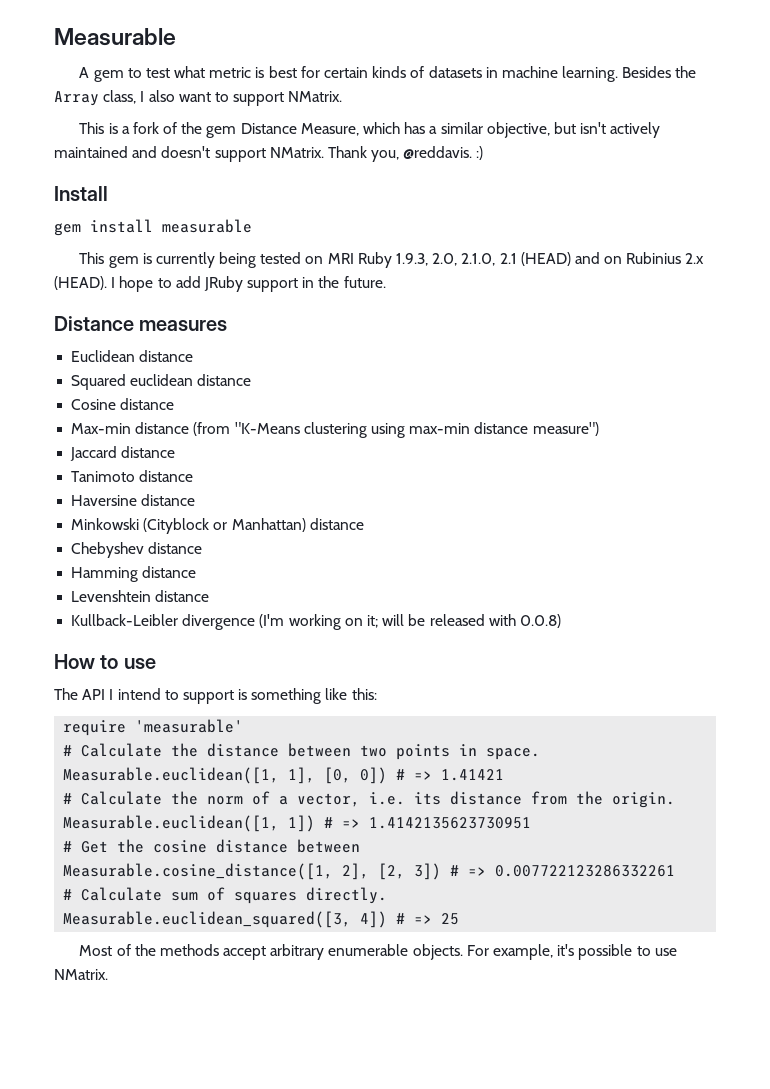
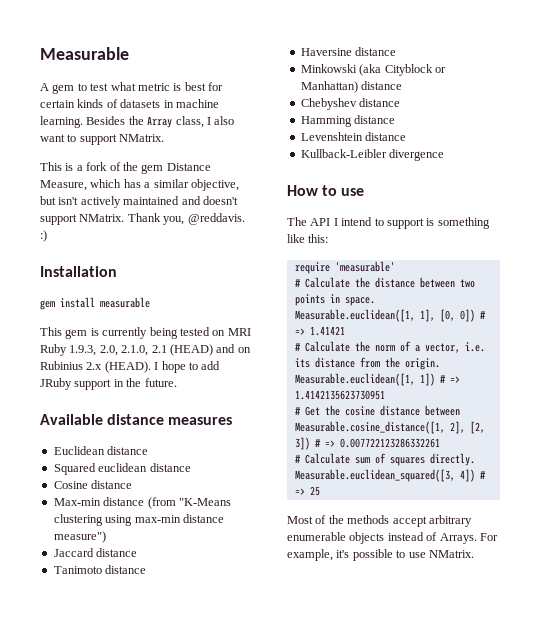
[54,186,108,201] Install -> [40,266,117,277] Installation
[54,316,134,331] Distance -> [40,414,165,425] Available distance
[143,518,210,534] (Cityblock -> [359,64,433,76] (aka Cityblock
[259,614,561,630] (I'm working on it; will be released with 0.0.8) -> (445, 155) none
[412,944,463,960] objects. -> [349,532,477,544] objects instead of Arrays.

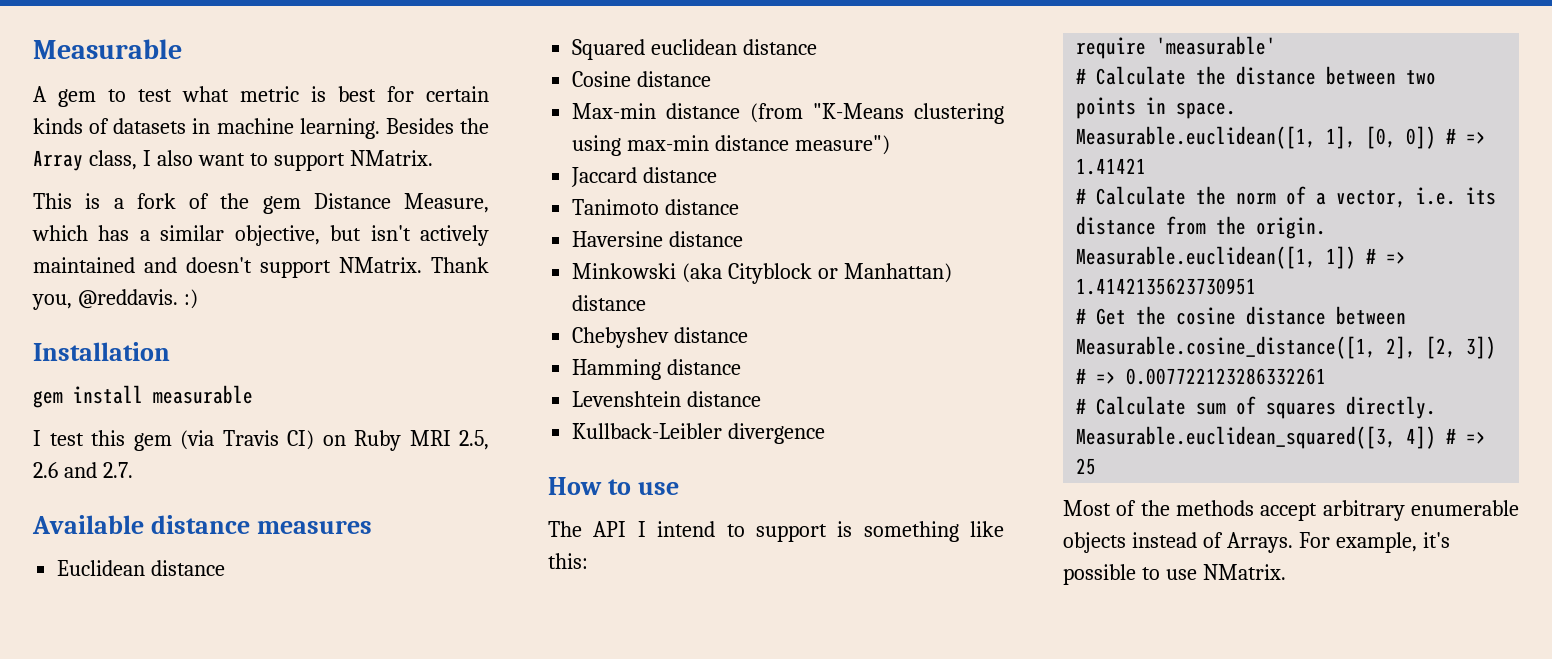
[40,327,251,339] [40,344,251,356] [40,361,221,373] [40,378,177,390] This gem is currently being tested on MRI Ruby 1.9.3, 2.0, 2.1.0, 2.1 (HEAD) and on Rubinius 2.x (HEAD). I hope to add JRuby support in the future. -> [33,430,489,451] [33,462,133,478] I test this gem (via Travis CI) on Ruby MRI 2.5, 2.6 and 2.7.

